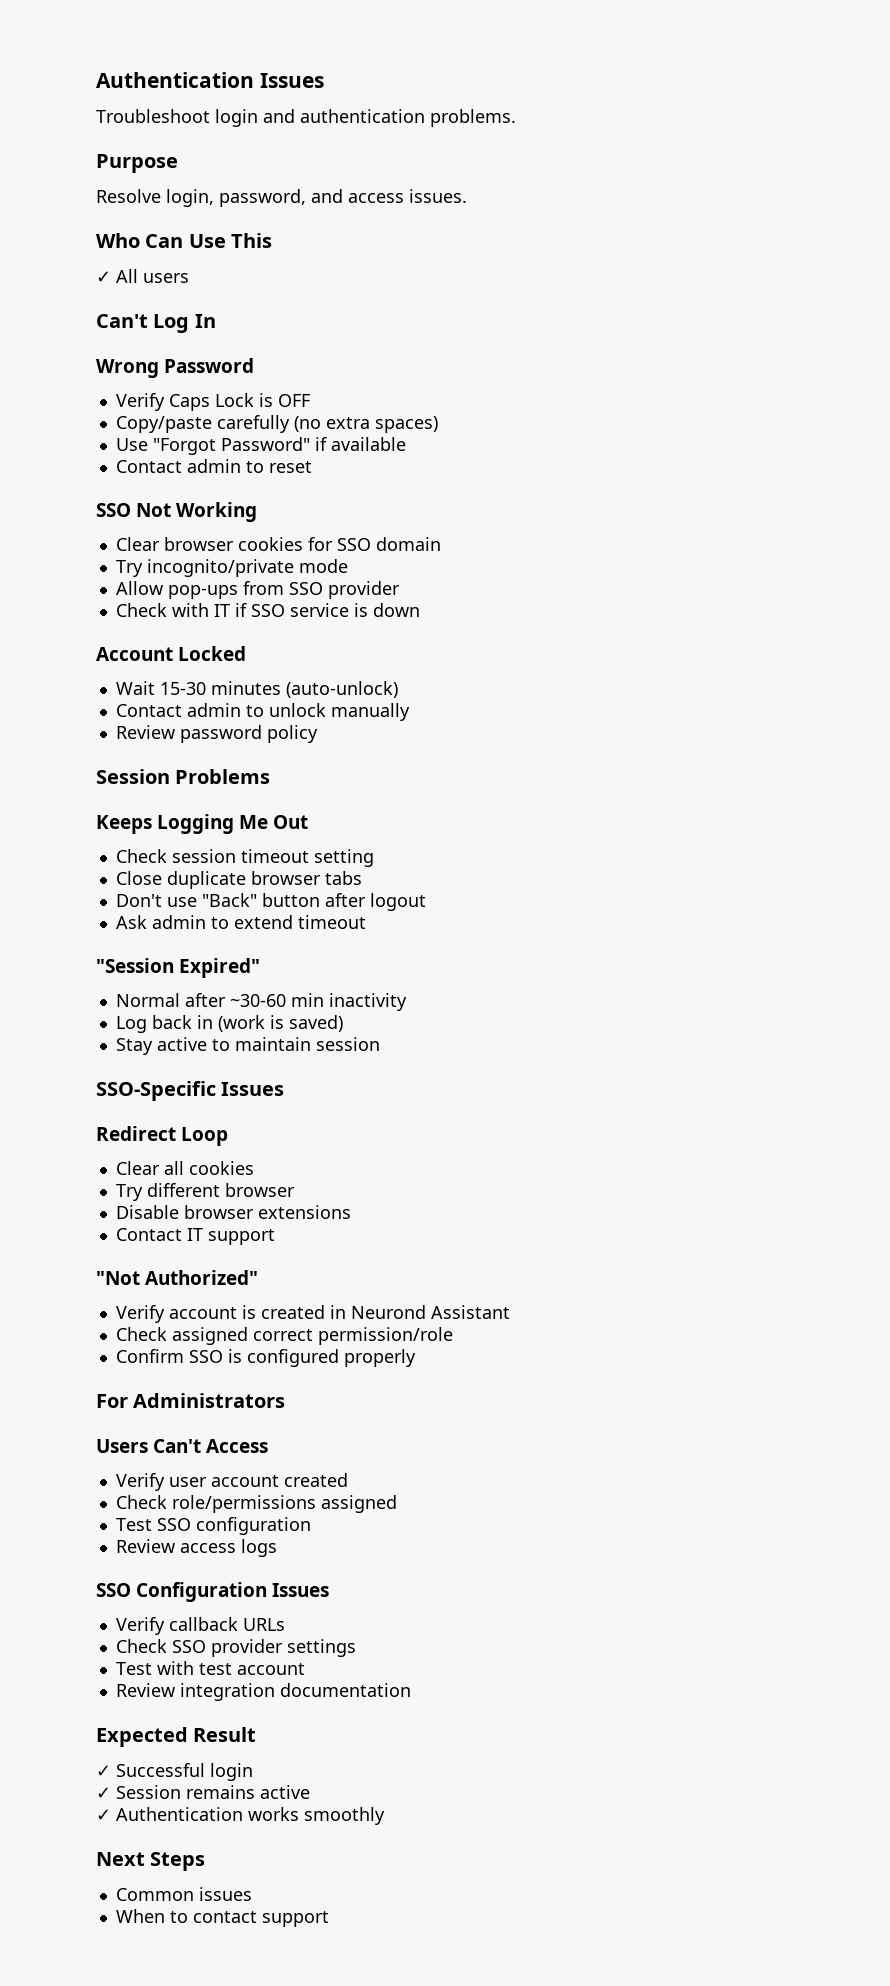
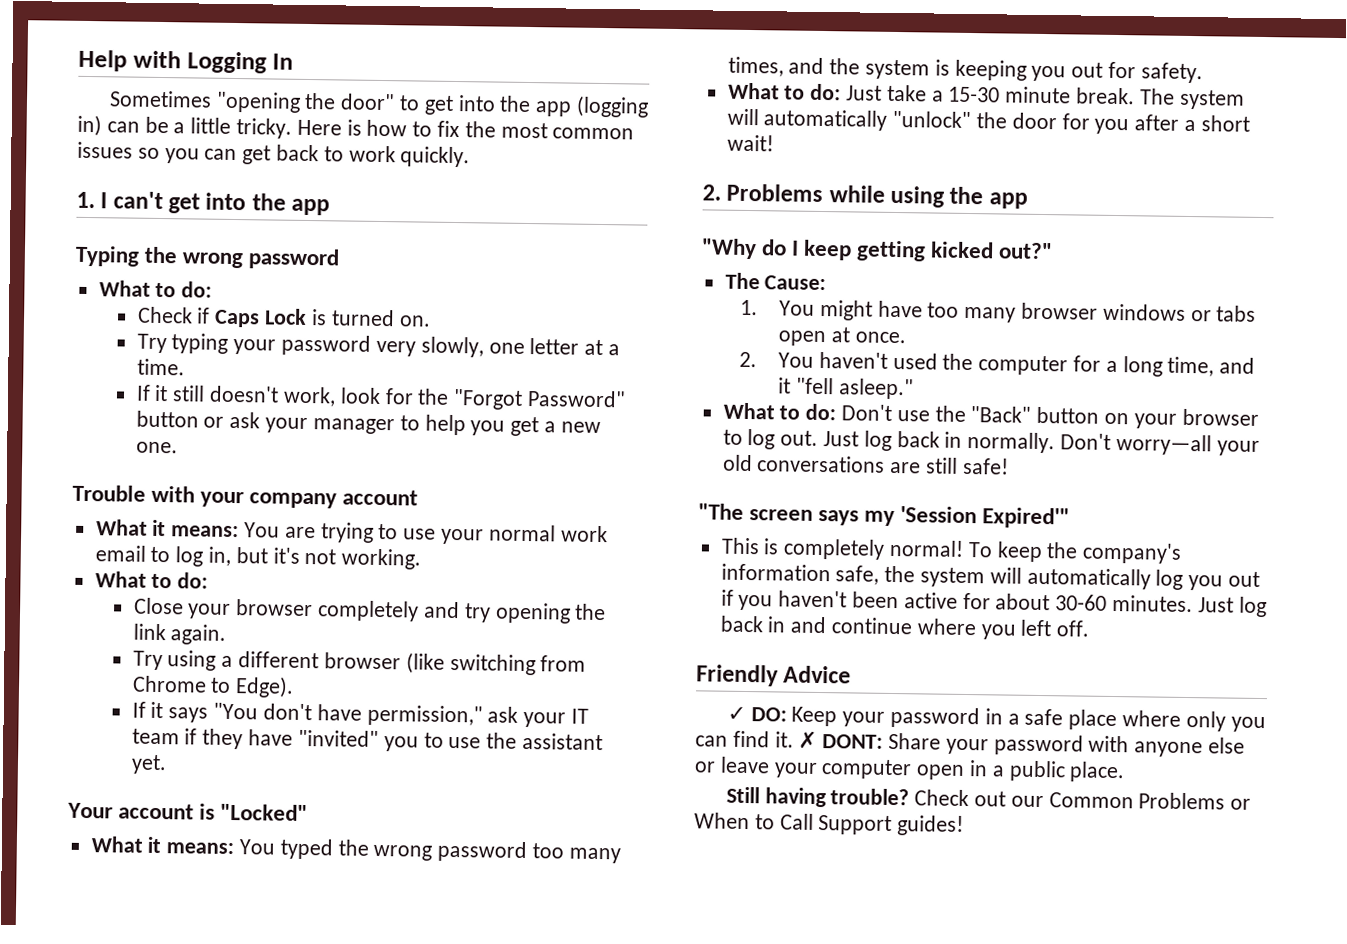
[96,72,324,88] [96,109,516,127] [96,154,178,173] [96,189,467,207] [96,233,273,248] [96,269,189,283] [96,314,216,333] [96,358,255,378] [115,393,310,411] [115,415,438,433] [115,437,406,455] [115,459,312,473] [96,502,258,522] [115,537,441,551] [115,559,348,577] [115,581,400,599] [115,603,420,617] [96,646,247,661] [115,681,398,698] [115,703,410,721] [115,725,318,743] [96,769,271,784] [96,814,309,834] [115,849,374,867] [115,871,362,889] Authentication Issues // Troubleshoot login and authentication problems. // Purpose // Resolve login, password, and access issues. // Who Can Use This // ✓ All users // Can't Log In // Wrong Password // Verify Caps Lock is OFF // Copy/paste carefully (no extra spaces) // Use "Forgot Password" if available // Contact admin to reset // SSO Not Working // Clear browser cookies for SSO domain // Try incognito/private mode // Allow pop-ups from SSO provider // Check with IT if SSO service is down // Account Locked // Wait 15-30 minutes (auto-unlock) // Contact admin to unlock manually // Review password policy // Session Problems // Keeps Logging Me Out // Check session timeout setting // Close duplicate browser tabs // -> [78,49,294,74] [108,90,650,118] [77,114,635,140] [77,141,471,168] [76,191,331,216] [75,245,340,270] [98,280,213,298] [136,306,431,328] [136,333,620,358] [136,358,185,376] [135,384,626,410] [135,410,601,437] [135,441,178,454] [72,484,419,509] [95,519,608,545] [94,545,422,570] [94,571,209,589] [133,597,607,624] [132,623,227,645] [132,650,587,676] [131,675,295,698] [131,701,589,728] [131,728,603,752] [130,754,167,775] [67,802,309,822] [90,836,621,864] [727,56,1203,84] [727,82,1245,110] [726,108,1250,135] [726,134,774,152] [702,183,1028,209] [701,238,1054,262] [724,272,827,291] [740,299,1257,323] [778,327,906,347] [739,351,1256,377] [778,377,914,400] [722,402,837,421] Help with Logging In // Sometimes "opening the door" to get into the app (logging in) can be a little tricky. Here is how to fix the most common issues so you can get back to work quickly. // 1. I can't get into the app // Typing the wrong password // What to do: // Check if Caps Lock is turned on. // Try typing your password very slowly, one letter at a time. // If it still doesn't work, look for the "Forgot Password" button or ask your manager to help you get a new one. // Trouble with your company account // What it means: You are trying to use your normal work email to log in, but it's not working. // What to do: // Close your browser completely and try opening the link again. // Try using a different browser (like switching from Chrome to Edge). // If it says "You don't have permission," ask your IT team if they have "invited" you to use the assistant yet. // Your account is "Locked" // What it means: You typed the wrong password too many times, and the system is keeping you out for safety. // What to do: Just take a 15-30 minute break. The system will automatically "unlock" the door for you after a short wait! // 2. Problems while using the app // "Why do I keep getting kicked out?" // The Cause: // 1. You might have too many browser windows or tabs open at once. // 2. You haven't used the computer for a long time, and it "fell asleep." // What to do:
(197, 902) none -> [934,405,966,422] the
[324,893,426,911] [115,915,366,929] [96,958,261,978] [115,993,407,1011] [115,1015,343,1033] [115,1037,380,1055] [96,1081,285,1101] [96,1126,229,1146] [115,1161,254,1175] [115,1183,295,1201] [115,1205,351,1219] [115,1228,275,1245] [96,1270,259,1285] [115,1305,510,1323] [115,1327,453,1345] [115,1349,416,1367] [96,1393,286,1408] [96,1439,269,1453] [115,1473,348,1491] [115,1495,397,1513] [115,1517,311,1535] [115,1539,277,1557] [96,1582,330,1602] [115,1617,285,1635] [115,1639,356,1657] [115,1661,305,1675] [115,1683,411,1701] [96,1727,257,1747] [96,1763,253,1781] [96,1785,310,1799] [96,1807,385,1825] [96,1852,206,1871] [115,1887,252,1901] [115,1909,329,1927] after logout // Ask admin to extend timeout // "Session Expired" // Normal after ~30-60 min inactivity // Log back in (work is saved) // Stay active to maintain session // SSO-Specific Issues // Redirect Loop // Clear all cookies // Try different browser // Disable browser extensions // Contact IT support // "Not Authorized" // Verify account is created in Neurond Assistant // Check assigned correct permission/role // Confirm SSO is configured properly // For Administrators // Users Can't Access // Verify user account created // Check role/permissions assigned // Test SSO configuration // Review access logs // SSO Configuration Issues // Verify callback URLs // Check SSO provider settings // Test with test account // Review integration documentation // Expected Result // ✓ Successful login // ✓ Session remains active // ✓ Authentication works smoothly // Next Steps // Common issues // When to contact support -> [1104,408,1259,429] [722,429,1260,456] [722,454,1009,475] [698,503,1071,529] [720,537,1183,564] [720,563,1261,591] [720,589,1267,618] [719,615,1091,640] [696,664,852,687] [726,706,1266,733] [695,730,1246,758] [694,756,1126,783] [725,786,1252,810] [694,812,965,836] on your browser to log out. Just log back in normally. Don't worry—all your old conversations are still safe! // "The screen says my 'Session Expired'" // This is completely normal! To keep the company's information safe, the system will automatically log you out if you haven't been active for about 30-60 minutes. Just log back in and continue where you left off. // Friendly Advice // ✓ DO: Keep your password in a safe place where only you can find it. ✗ DONT: Share your password with anyone else or leave your computer open in a public place. // Still having trouble? Check out our Common Problems or When to Call Support guides!

